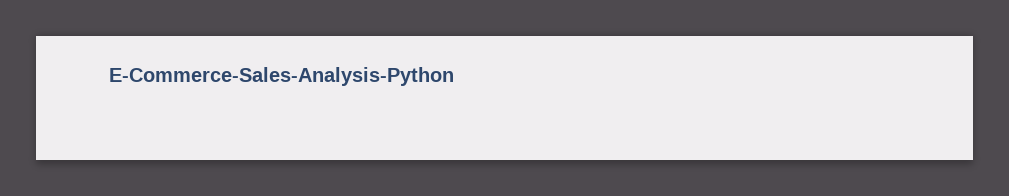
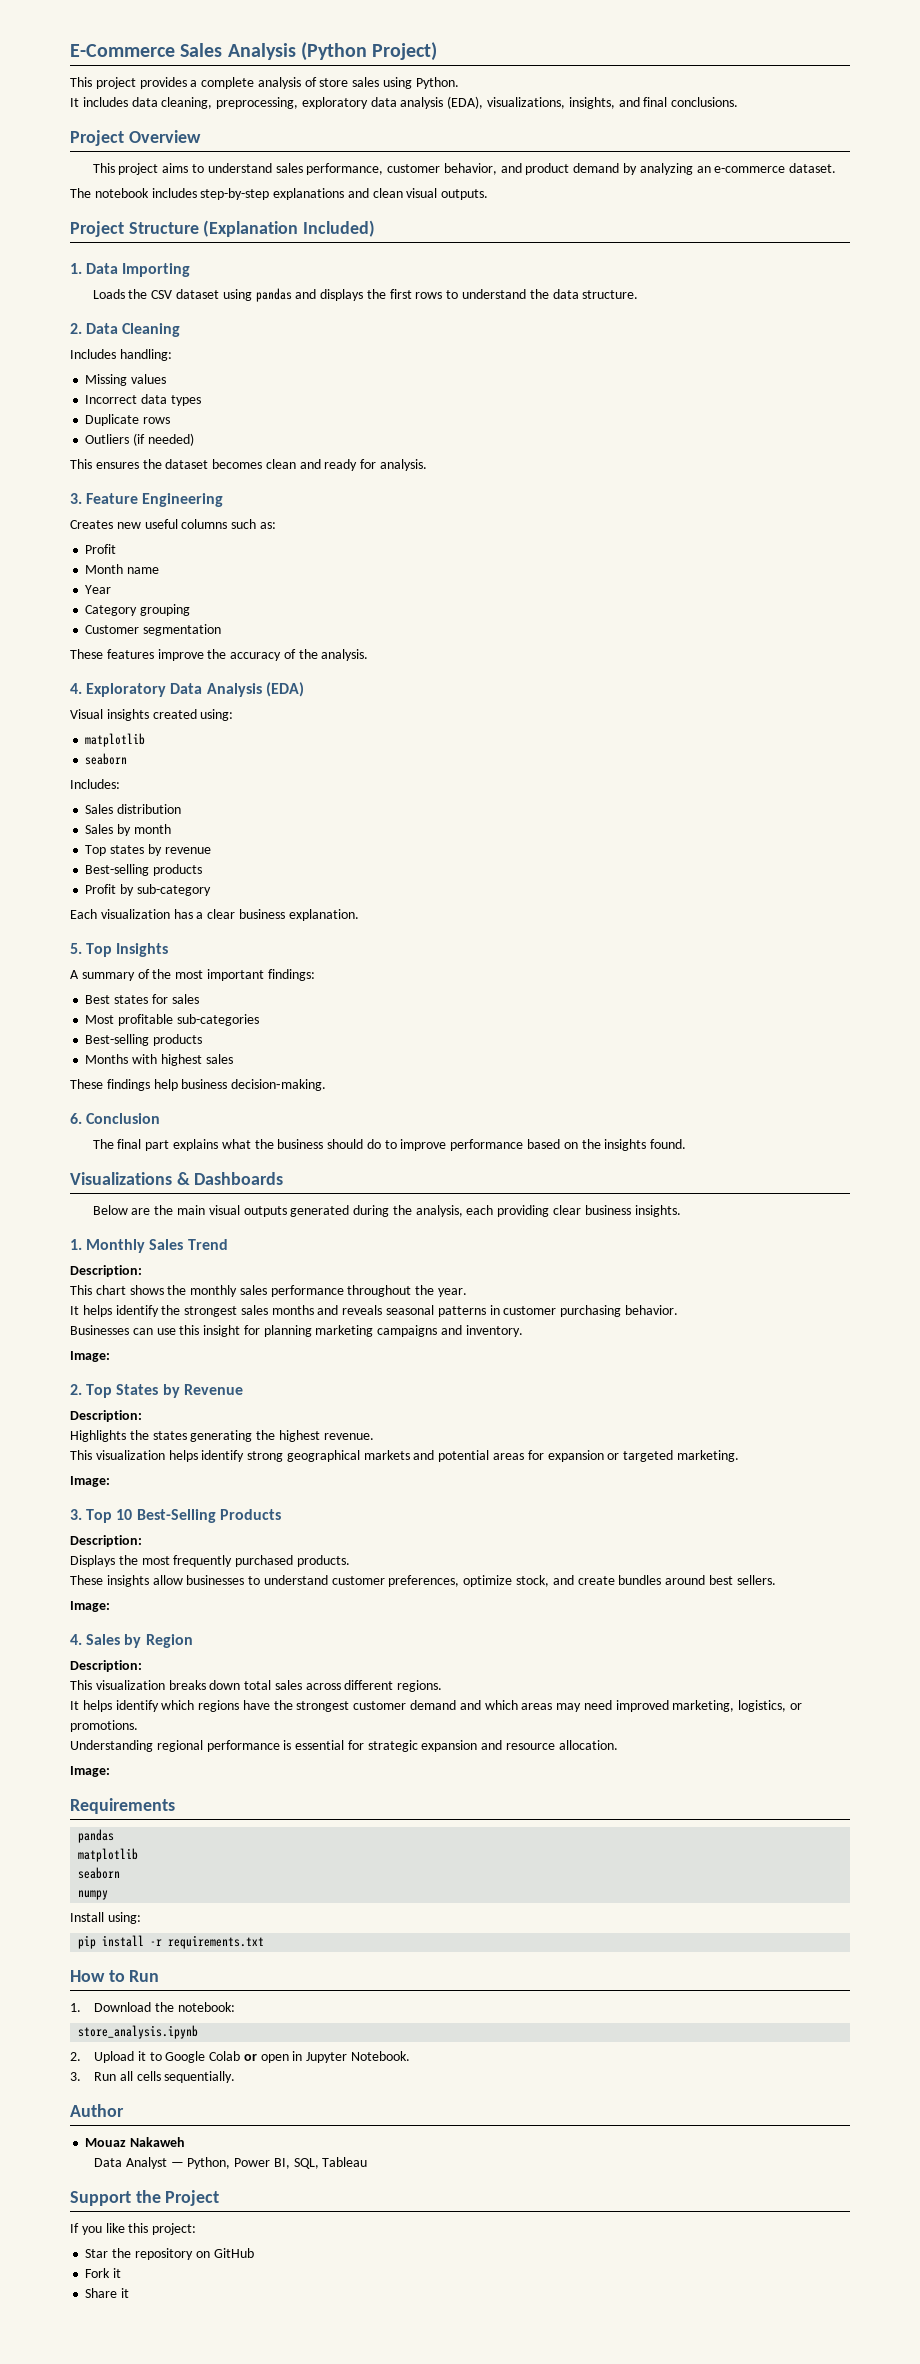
[109,67,454,86] E-Commerce-Sales-Analysis-Python -> [70,42,438,61] [70,77,459,89] [70,96,739,109] [70,130,201,146] [92,163,837,175] [70,188,489,200] [70,220,376,237] [70,263,191,277] [92,288,639,302] [70,323,181,337] [70,349,172,361] [85,374,167,386] [85,394,201,406] [85,414,171,426] [85,433,194,446] [70,459,428,471] [70,493,224,507] [70,519,276,529] [85,544,117,554] [85,564,160,574] [85,585,112,594] [85,604,191,616] [85,624,222,636] [70,649,369,661] [70,682,304,697] [70,709,234,721] [85,733,146,747] [85,753,128,765] [70,779,120,789] [85,804,182,814] [85,824,171,836] [85,844,211,856] [85,864,203,876] [85,884,211,896] [70,909,359,921] [70,943,169,957] [70,969,315,981] [85,994,199,1004] [85,1014,259,1026] [85,1034,203,1046] [85,1054,233,1066] [70,1079,327,1091] [70,1113,161,1124] [92,1139,687,1151] [70,1172,284,1185] [92,1205,681,1217] [70,1239,228,1253] [70,1265,142,1277] [70,1285,468,1297] [70,1305,678,1317] [70,1325,523,1337] [70,1351,110,1362] [70,1384,243,1398] [70,1410,142,1422] [70,1430,374,1442] [70,1450,739,1462] [70,1476,110,1487] [70,1509,281,1523] [70,1535,142,1547] [70,1555,350,1567] [70,1575,776,1587] [70,1601,110,1612] [70,1634,193,1648] [70,1660,142,1672] [70,1680,443,1692] [70,1700,803,1712] [70,1720,138,1732] [70,1740,618,1752] [70,1766,110,1777] [70,1798,175,1814] [78,1829,115,1843] [78,1848,139,1862] [78,1867,121,1879] [78,1890,109,1900] [70,1912,141,1924] [78,1935,265,1949] [70,1970,160,1982] [70,2002,235,2012] [78,2025,199,2039] [70,2051,411,2063] [70,2071,236,2083] [70,2104,124,2117] [85,2137,186,2147] [94,2157,368,2169] [70,2190,220,2206] [70,2223,197,2235] [85,2248,254,2260] [85,2268,122,2278] [85,2288,130,2298] E-Commerce Sales Analysis (Python Project) // This project provides a complete analysis of store sales using Python. // It includes data cleaning, preprocessing, exploratory data analysis (EDA), visualizations, insights, and final conclusions. // Project Overview // This project aims to understand sales performance, customer behavior, and product demand by analyzing an e-commerce dataset. // The notebook includes step-by-step explanations and clean visual outputs. // Project Structure (Explanation Included) // 1. Data Importing // Loads the CSV dataset using pandas and displays the first rows to understand the data structure. // 2. Data Cleaning // Includes handling: // Missing values // Incorrect data types // Duplicate rows // Outliers (if needed) // This ensures the dataset becomes clean and ready for analysis. // 3. Feature Engineering // Creates new useful columns such as: // Profit // Month name // Year // Category grouping // Customer segmentation // These features improve the accuracy of the analysis. // 4. Exploratory Data Analysis (EDA) // Visual insights created using: // matplotlib // seaborn // Includes: // Sales distribution // Sales by month // Top states by revenue // Best-selling products // Profit by sub-category // Each visualization has a clear business explanation. // 5. Top Insights // A summary of the most important findings: // Best states for sales // Most profitable sub-categories // Best-selling products // Months with highest sales // These findings help business decision‑making. // 6. Conclusion // The final part explains what the business should do to improve performance based on the insights found. // Visualizations & Dashboards // Below are the main visual outputs generated during the analysis, each providing clear business insights. // 1. Monthly Sales Trend // Description: // This chart shows the monthly sales performance throughout the year. // It helps identify the strongest sales months and reveals seasonal patterns in customer purchasing behavior. // Businesses can use this insight for planning marketing campaigns and inventory. // Image: // 2. Top States by Revenue // Description: // Highlights the states generating the highest revenue. // This visualization helps identify strong geographical markets and potential areas for expansion or targeted marketing. // Image: // 3. Top 10 Best-Selling Products // Description: // Displays the most frequently purchased products. // These insights allow businesses to understand customer preferences, optimize stock, and create bundles around best sellers. // Image: // 4. Sales by Region // Description: // This visualization breaks down total sales across different regions. // It helps identify which regions have the strongest customer demand and which areas may need improved marketing, logistics, or promotions. // Understanding regional performance is essential for strategic expansion and resource allocation. // Image: // Requirements // pandas // matplotlib // seaborn // numpy // Install using: // pip install -r requirements.txt // How to Run // 1. Download the notebook: // store_analysis.ipynb // 2. Upload it to Google Colab or open in Jupyter Notebook. // 3. Run all cells sequentially. // Author // Mouaz Nakaweh // Data Analyst — Python, Power BI, SQL, Tableau // Support the Project // If you like this project: // Star the repository on GitHub // Fork it // Share it

